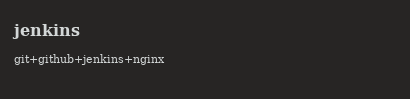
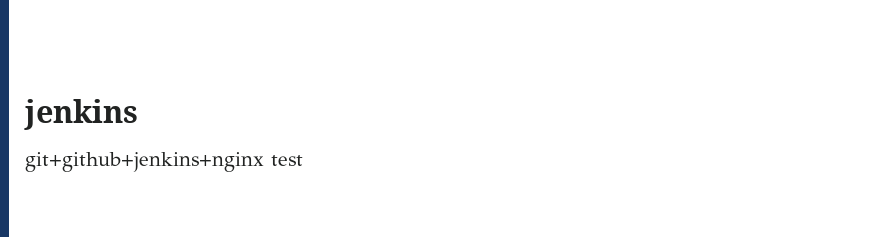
(165, 59) none -> [271,155,303,166] test

